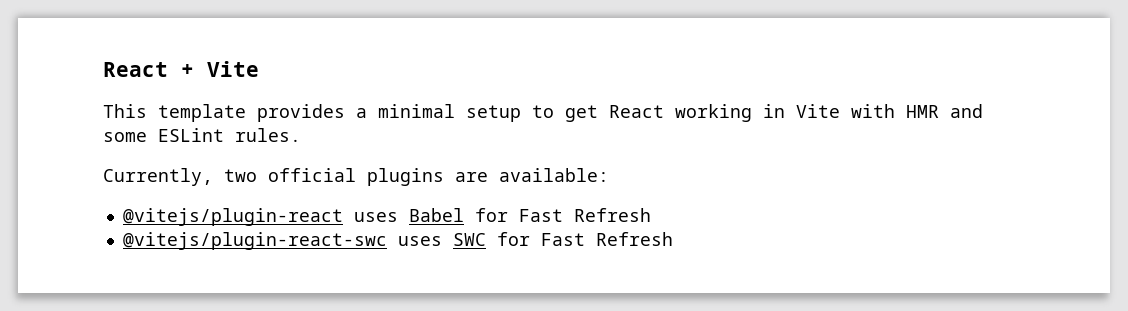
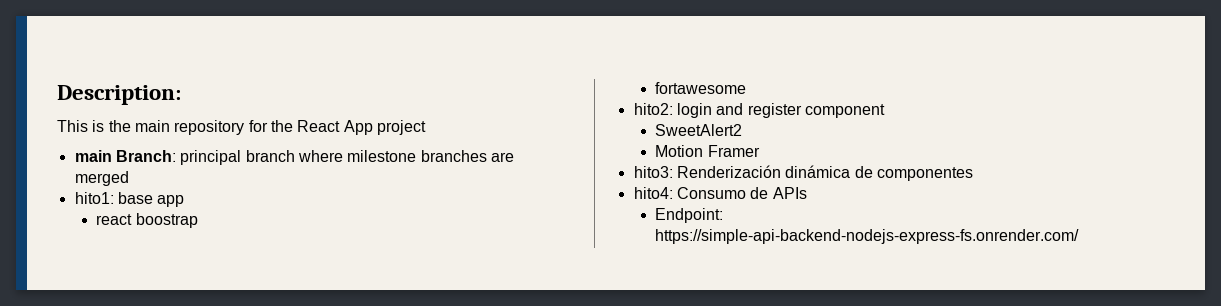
[103,61,259,77] [103,104,983,122] [103,128,301,142] [103,168,609,186] [122,208,651,226] [122,232,673,250] React + Vite // This template provides a minimal setup to get React working in Vite with HMR and some ESLint rules. // Currently, two official plugins are available: // @vitejs/plugin-react uses Babel for Fast Refresh // @vitejs/plugin-react-swc uses SWC for Fast Refresh -> [57,85,181,105] [57,120,426,135] [74,150,514,165] [74,171,129,186] [74,192,185,207] [96,213,198,228] [655,82,747,94] [633,103,885,118] [655,124,743,136] [655,145,760,157] [633,165,973,181] [633,187,807,199] [655,208,724,223] [655,229,1080,244] Description: // This is the main repository for the React App project // main Branch: principal branch where milestone branches are merged // hito1: base app // react boostrap // fortawesome // hito2: login and register component // SweetAlert2 // Motion Framer // hito3: Renderización dinámica de componentes // hito4: Consumo de APIs // Endpoint: https://simple-api-backend-nodejs-express-fs.onrender.com/

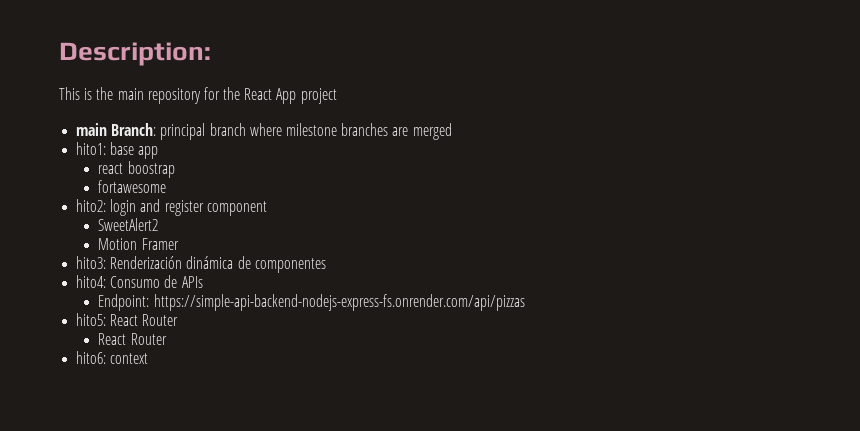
[655,229,1080,244] https://simple-api-backend-nodejs-express-fs.onrender.com/ -> [153,294,525,311] [76,313,179,326] [98,333,167,345] [76,351,149,364] https://simple-api-backend-nodejs-express-fs.onrender.com/api/pizzas // hito5: React Router // React Router // hito6: context

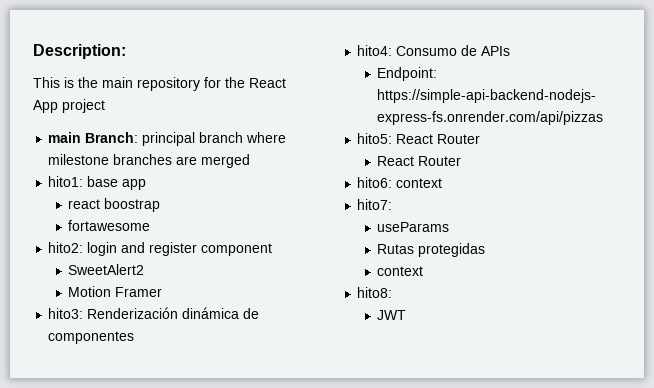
(149, 358) none -> [357,199,393,210] [377,222,450,232] [377,243,486,257] [377,266,424,276] [357,287,393,298] [377,310,407,320] // hito7: // useParams // Rutas protegidas // context // hito8: // JWT

